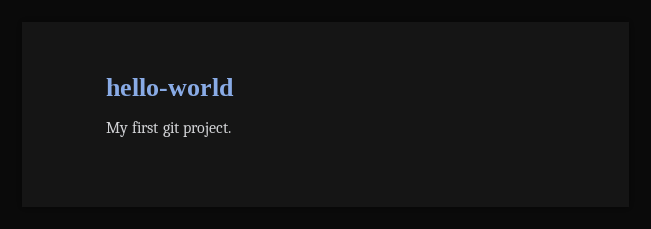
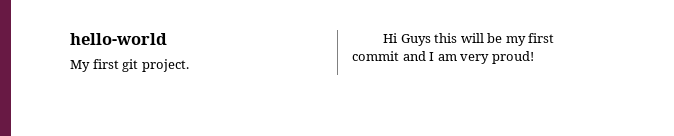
(231, 129) none -> [383,33,555,46] [352,51,534,64] // Hi Guys this will be my first commit and I am very proud!

